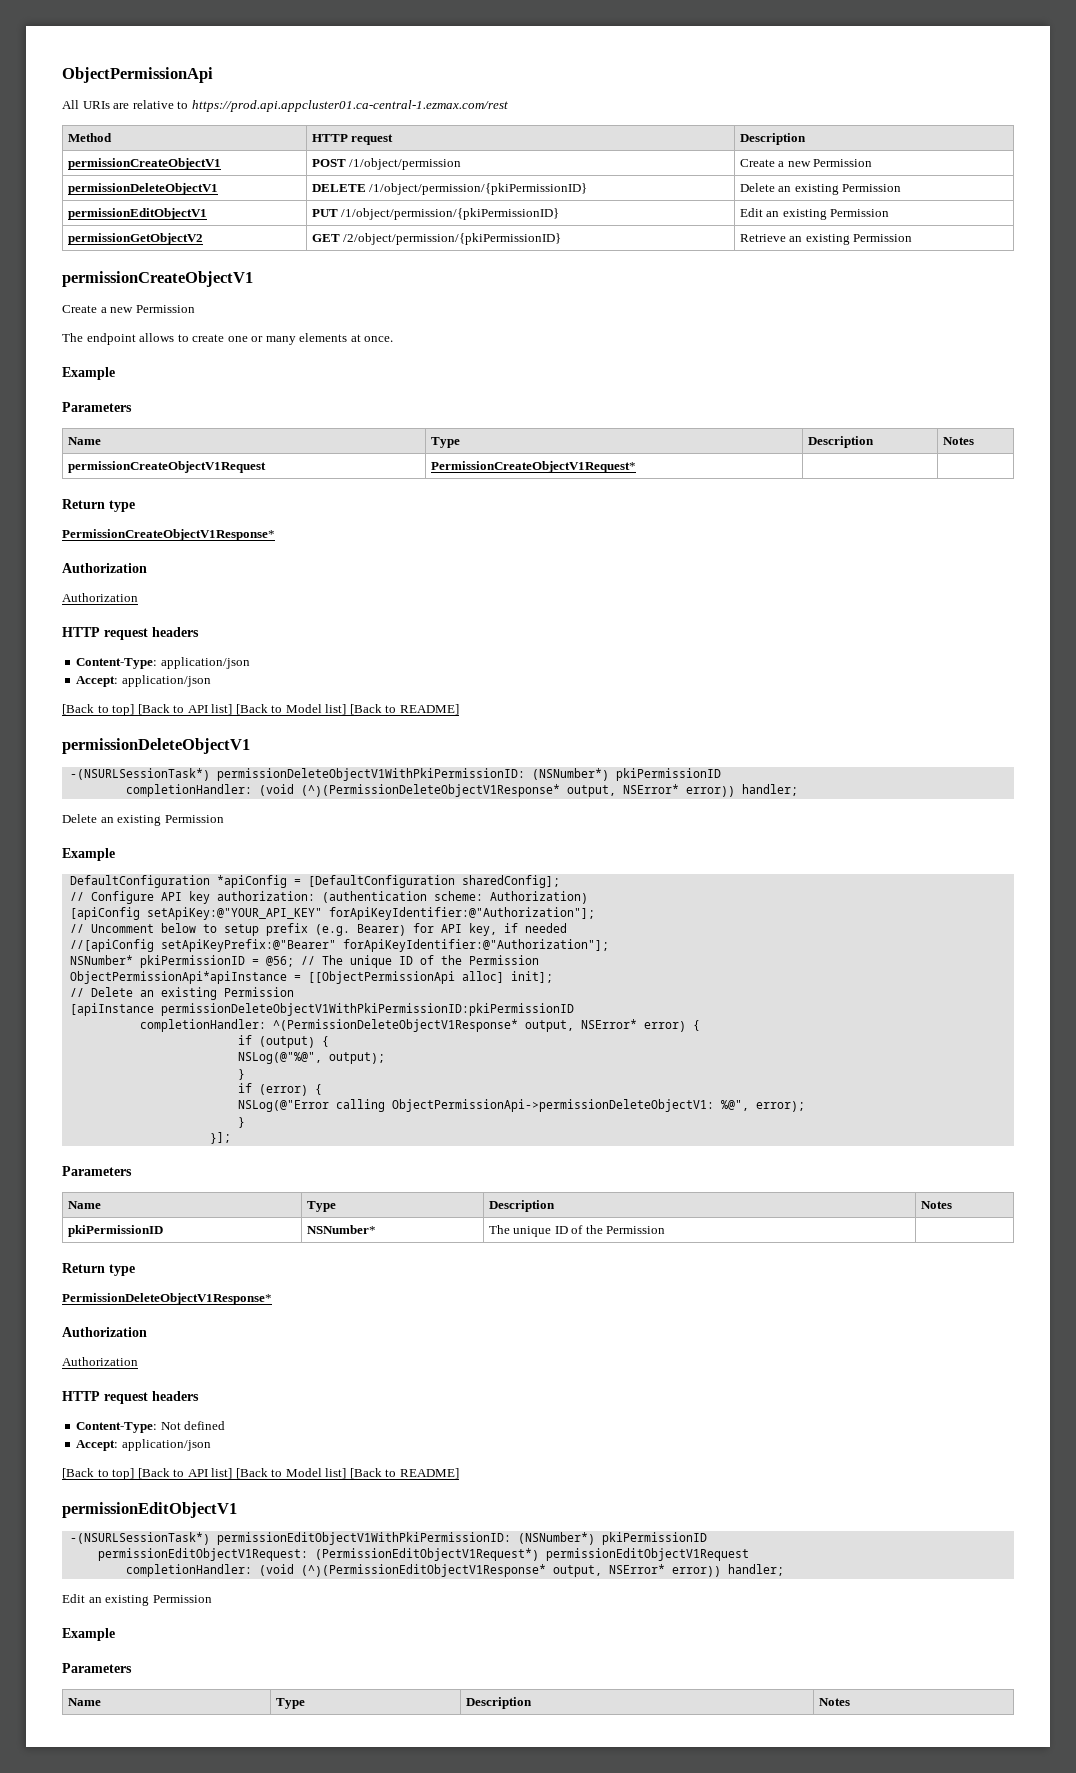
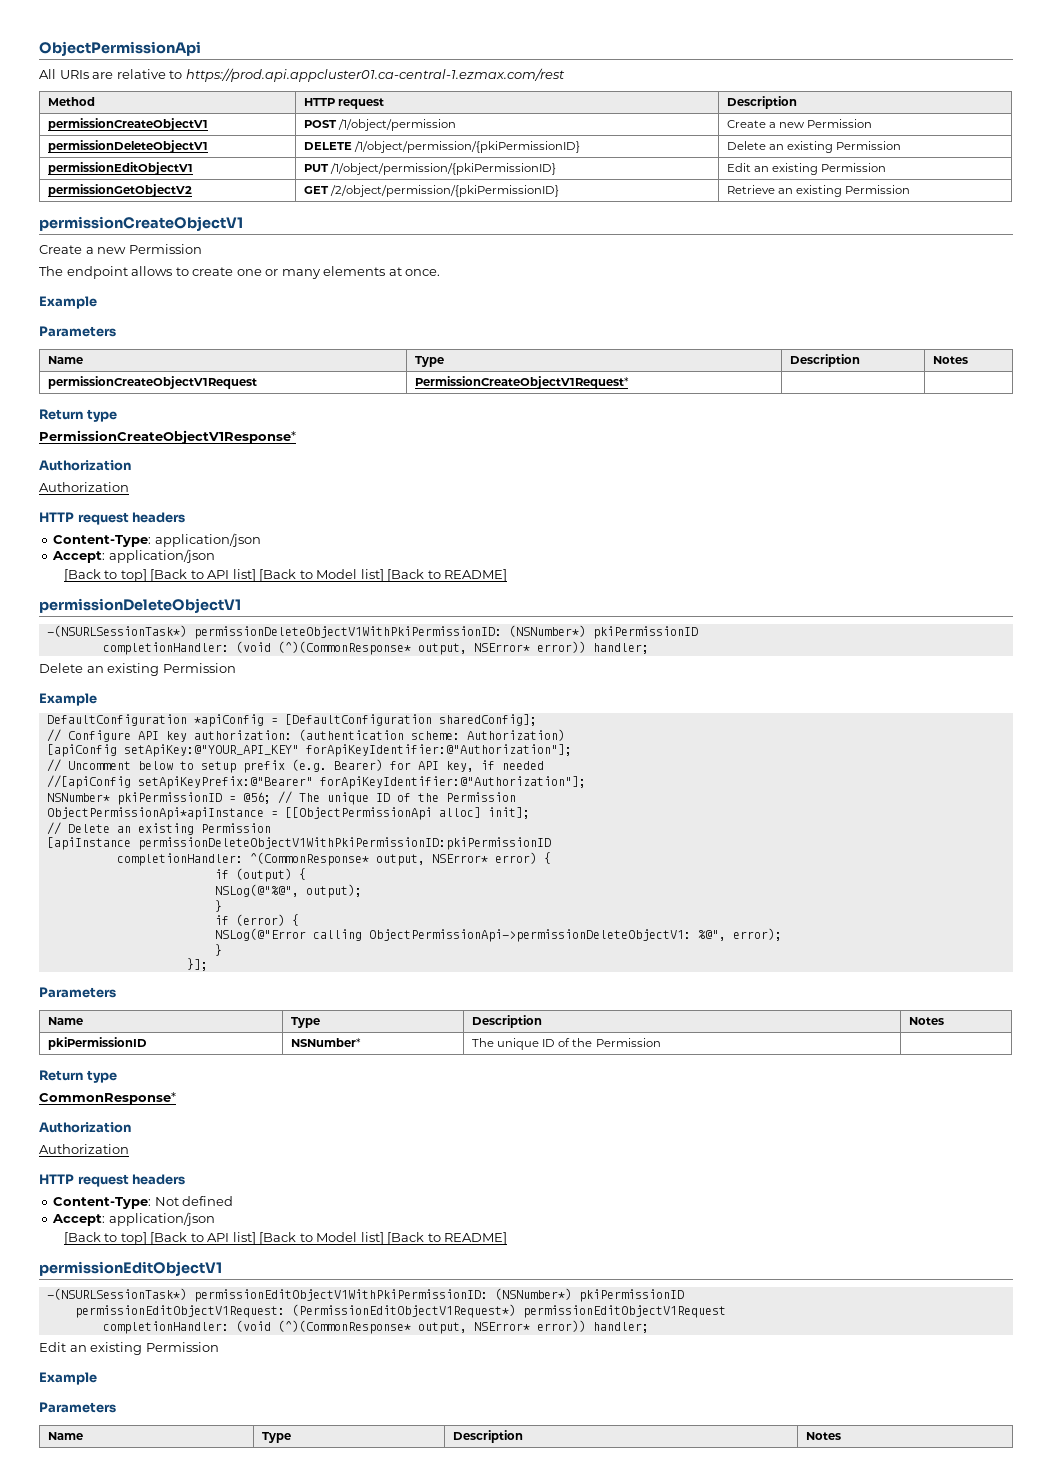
[300,784,560,797] (^)(PermissionDeleteObjectV1Response* -> [277,641,411,655] (^)(CommonResponse*
[272,1019,518,1032] ^(PermissionDeleteObjectV1Response* -> [249,852,369,866] ^(CommonResponse*
[62,1293,272,1305] PermissionDeleteObjectV1Response* -> [39,1092,176,1105] CommonResponse*
[300,1564,546,1577] (^)(PermissionEditObjectV1Response* -> [277,1320,411,1334] (^)(CommonResponse*

